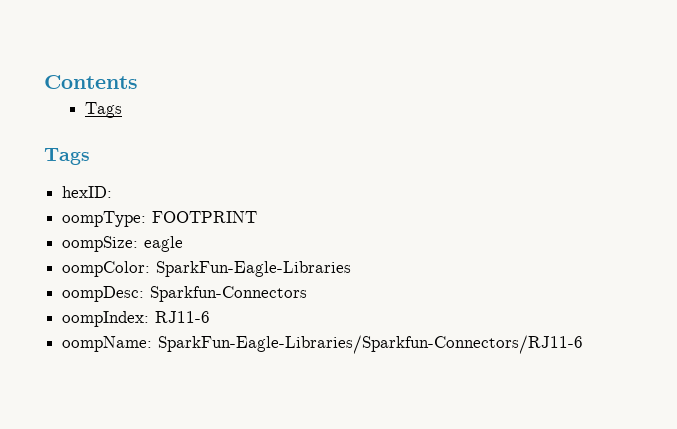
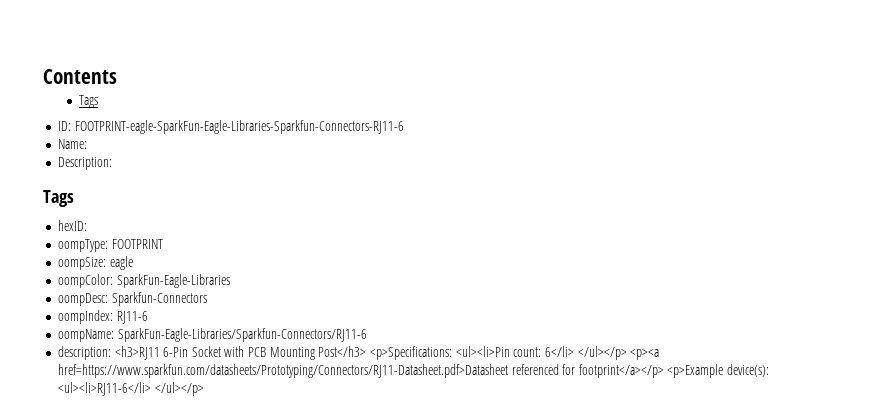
(122, 110) none -> [57,120,404,134] [57,139,87,149] [57,157,112,170] // ID: FOOTPRINT-eagle-SparkFun-Eagle-Libraries-Sparkfun-Connectors-RJ11-6 // Name: // Description:
(584, 344) none -> [57,346,660,360] [57,364,770,378] [57,382,204,396] // description: <h3>RJ11 6-Pin Socket with PCB Mounting Post</h3> <p>Specifications: <ul><li>Pin count: 6</li> </ul></p> <p><a href=https://www.sparkfun.com/datasheets/Prototyping/Connectors/RJ11-Datasheet.pdf>Datasheet referenced for footprint</a></p> <p>Example device(s): <ul><li>RJ11-6</li> </ul></p>

